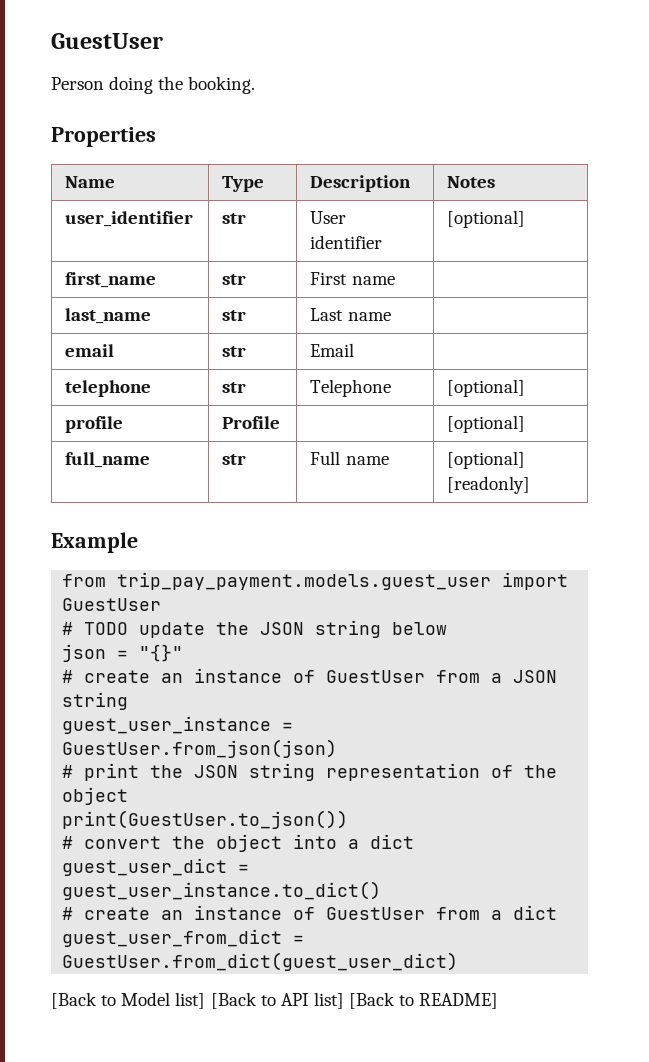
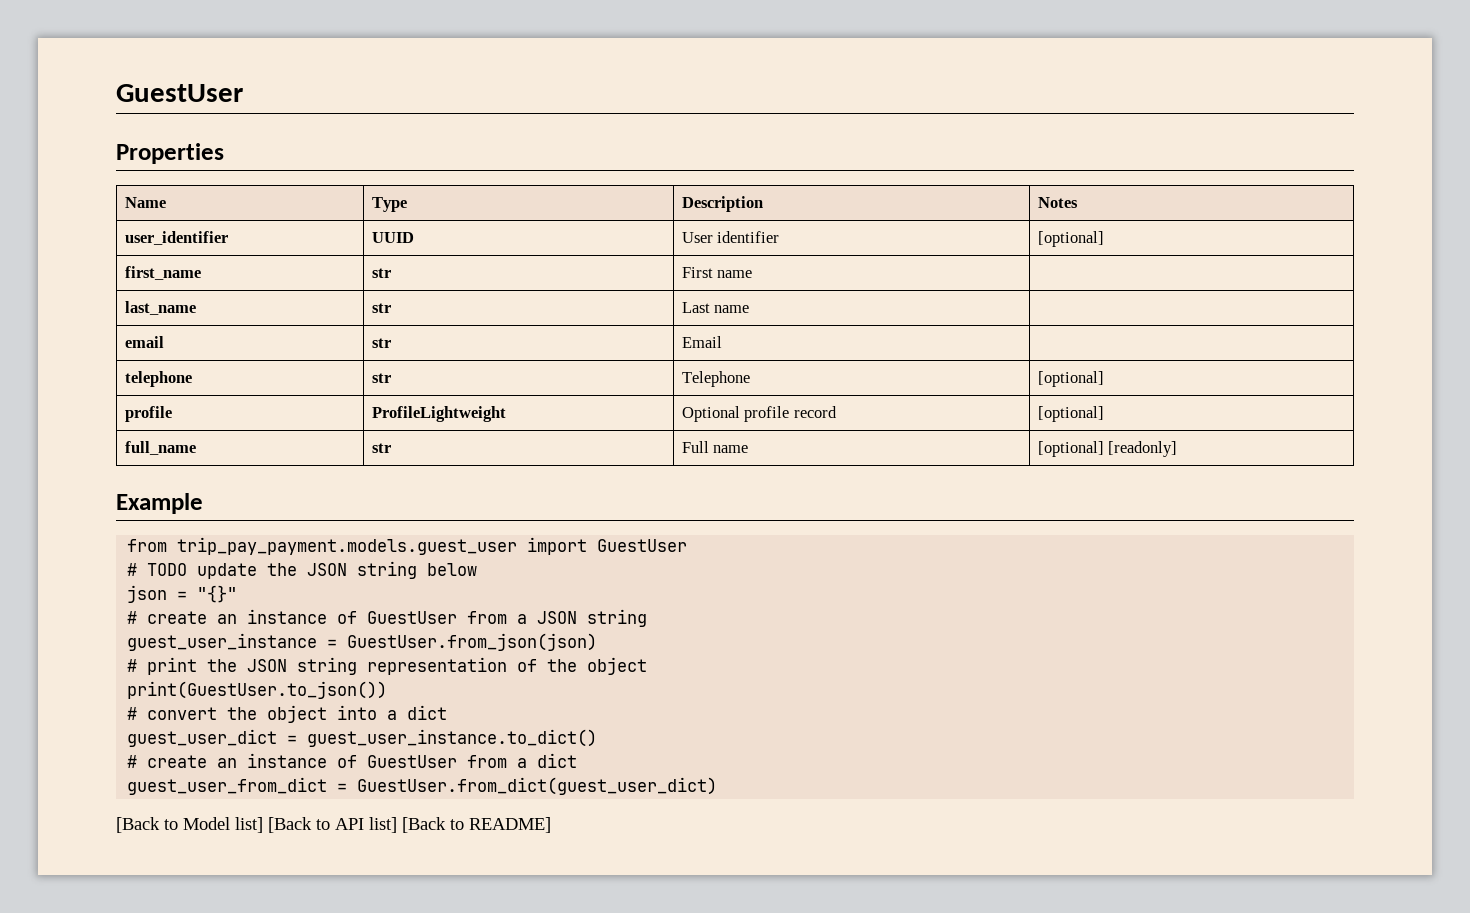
[51,33,163,49] [51,76,256,94] GuestUser // Person doing the booking. -> [116,84,243,102] GuestUser
[222,213,247,224] str -> [371,232,414,243] UUID
[222,416,281,429] Profile | -> [371,406,506,422] [681,406,837,422] ProfileLightweight | Optional profile record

